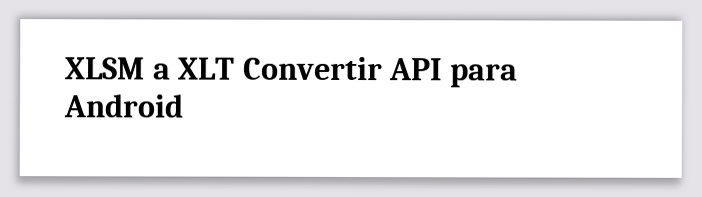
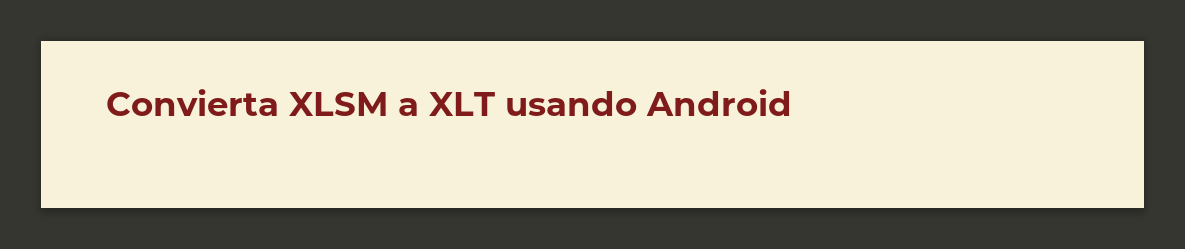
(65, 68) none -> [106,89,279,116] Convierta
[242,56,518,88] Convertir API para -> [505,91,637,116] usando

